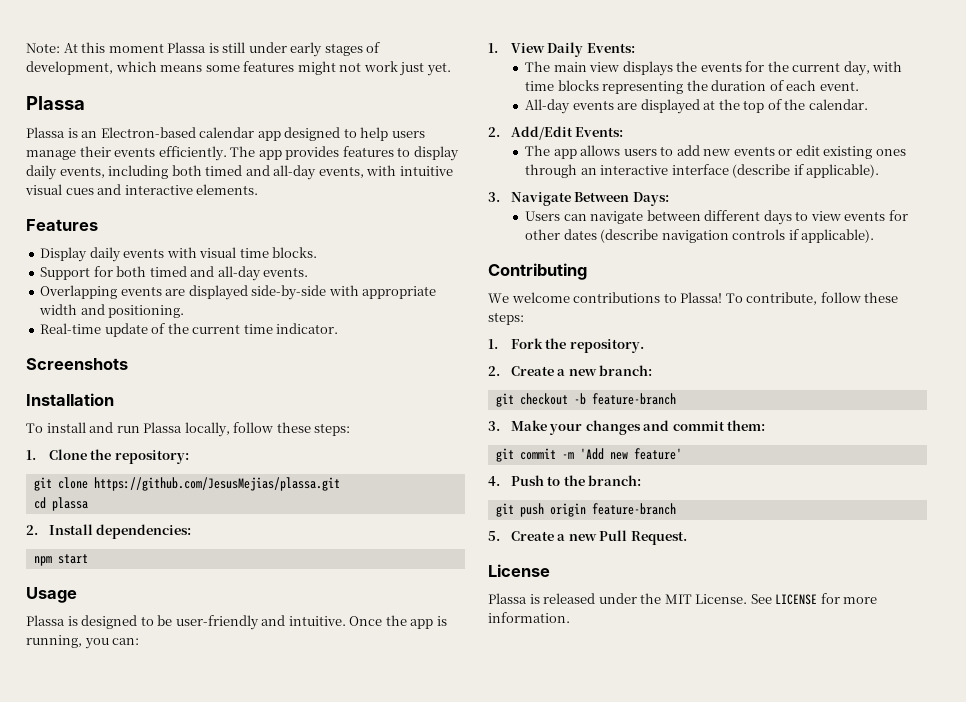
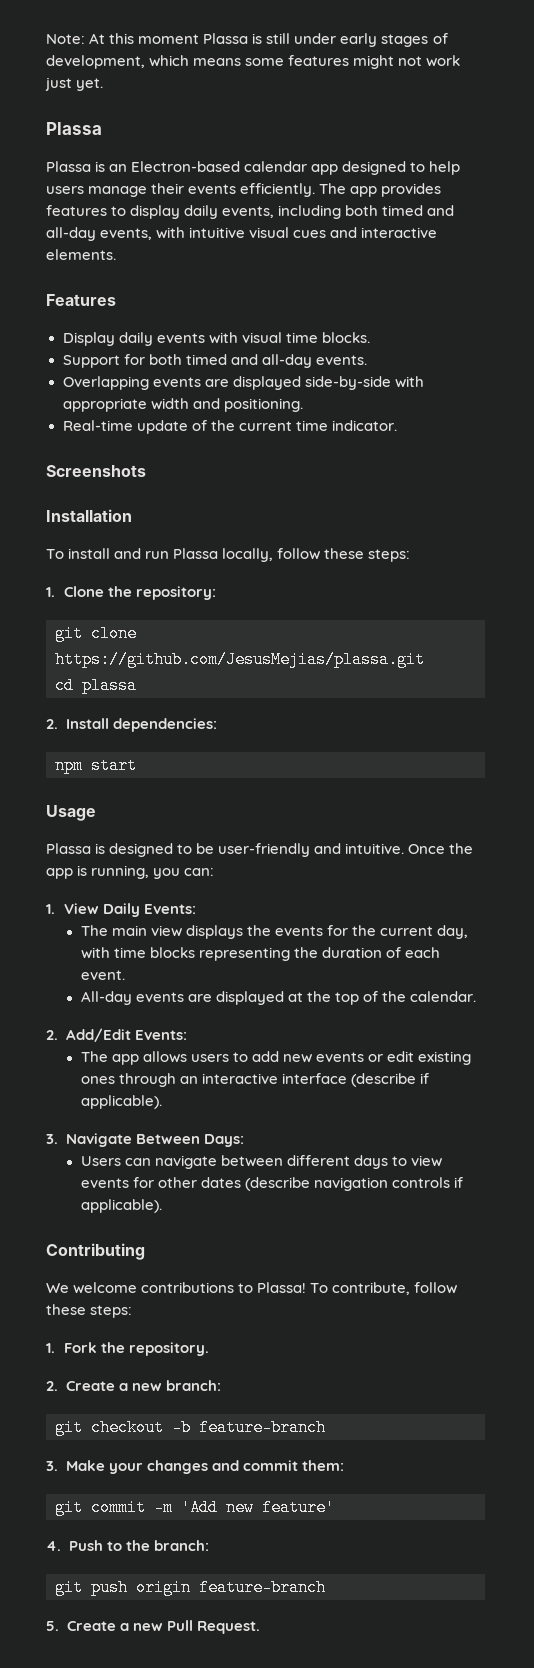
[488,564,550,577] [488,593,878,605] [488,612,570,623] // License // Plassa is released under the MIT License. See LICENSE for more information. -> (260, 1627) none

